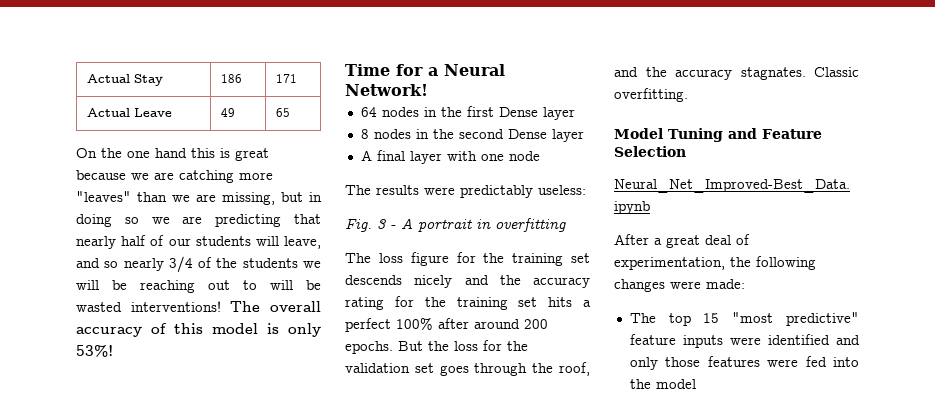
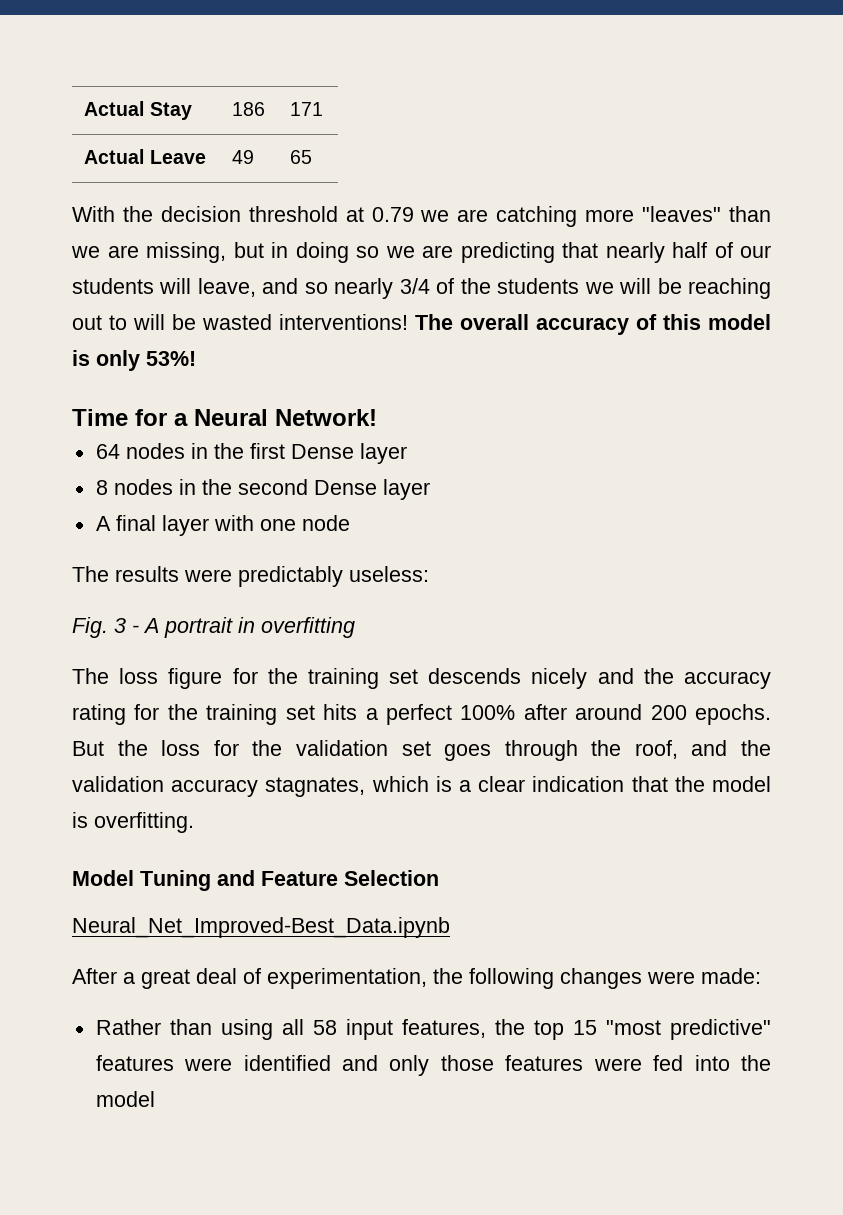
[76,148,269,161] [76,170,126,180] On the one hand this is great because -> [72,206,414,222] With the decision threshold at 0.79
[675,67,859,80] accuracy stagnates. Classic -> [72,776,771,797] [72,812,88,828] validation accuracy stagnates, which is a clear indication that the model is
[629,313,656,323] The -> [95,1019,525,1040] Rather than using all 58 input features, the
[629,334,723,348] feature inputs -> [95,1055,174,1071] features

